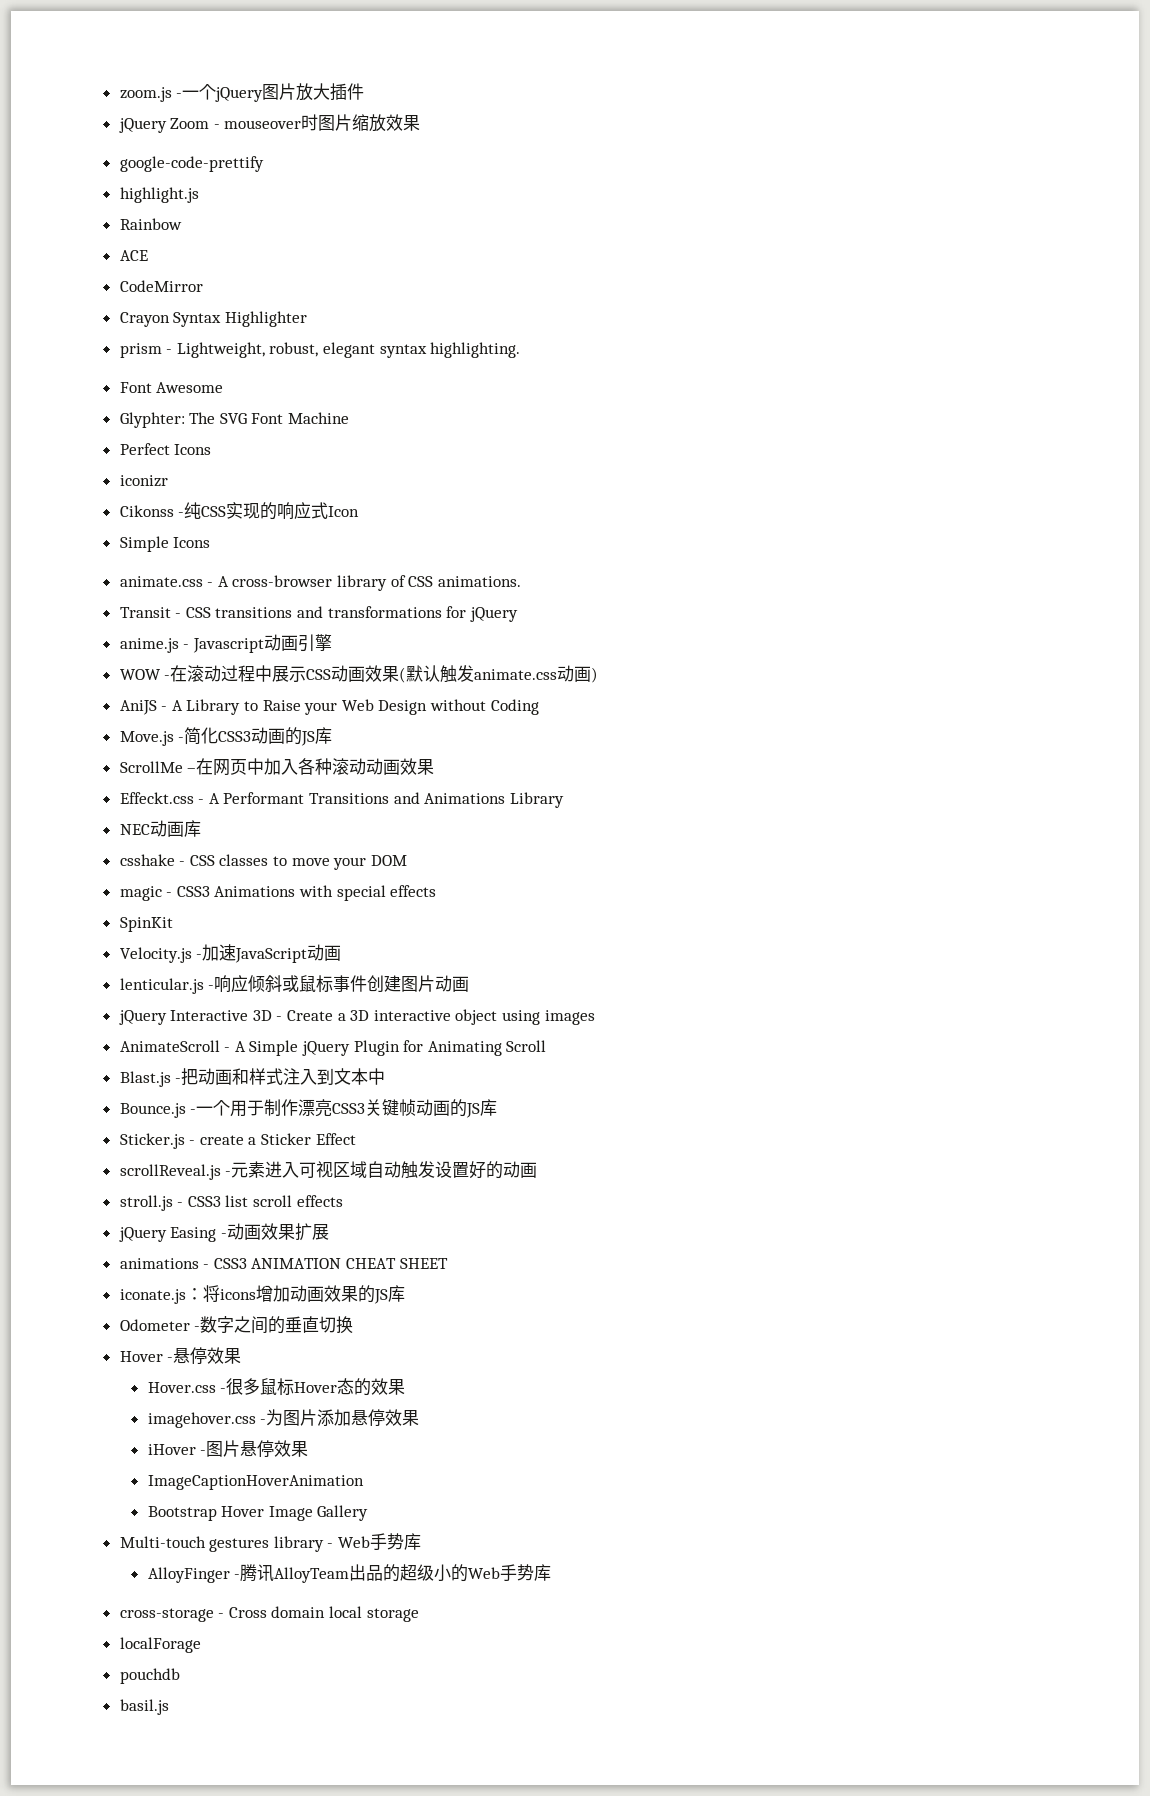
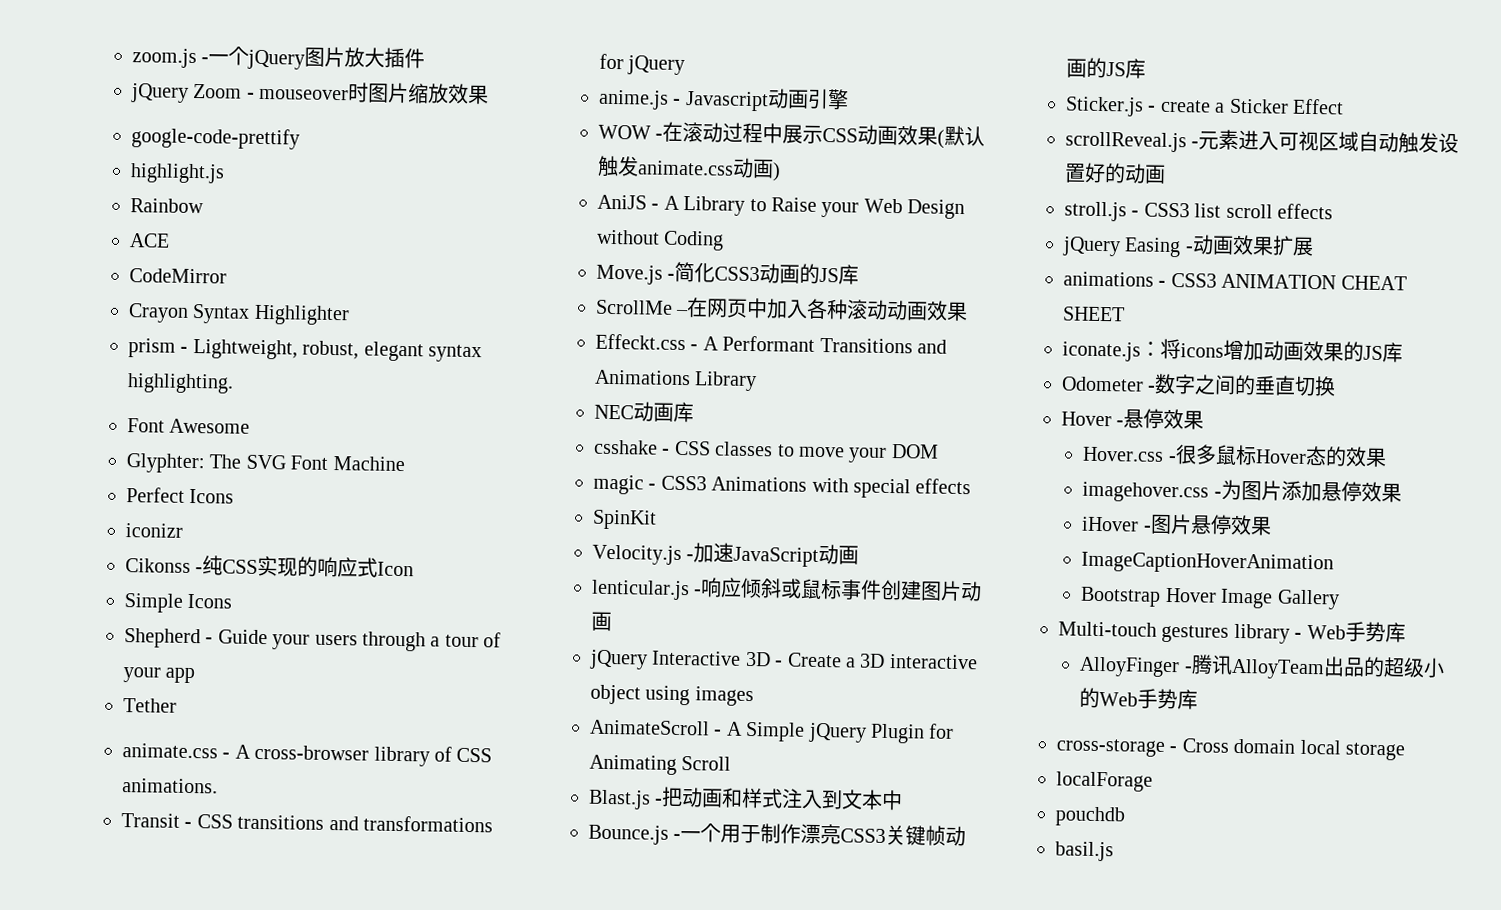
(211, 542) none -> [124,628,502,652] [123,667,196,684] [123,698,177,713] // Shepherd - Guide your users through a tour of your app // Tether

